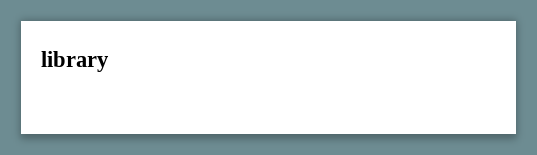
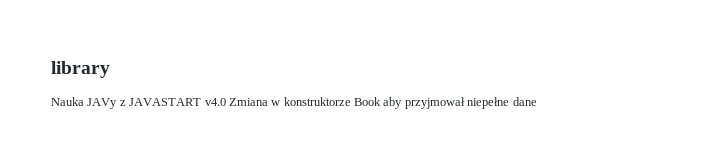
(109, 61) none -> [51,97,537,109] // Nauka JAVy z JAVASTART v4.0 Zmiana w konstruktorze Book aby przyjmował niepełne dane

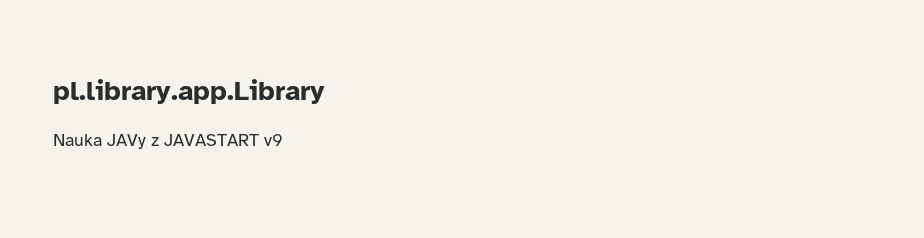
[51,61,110,78] library -> [53,79,325,104] pl.library.app.Library
[204,97,537,109] v4.0 Zmiana w konstruktorze Book aby przyjmował niepełne dane -> [264,134,283,146] v9

